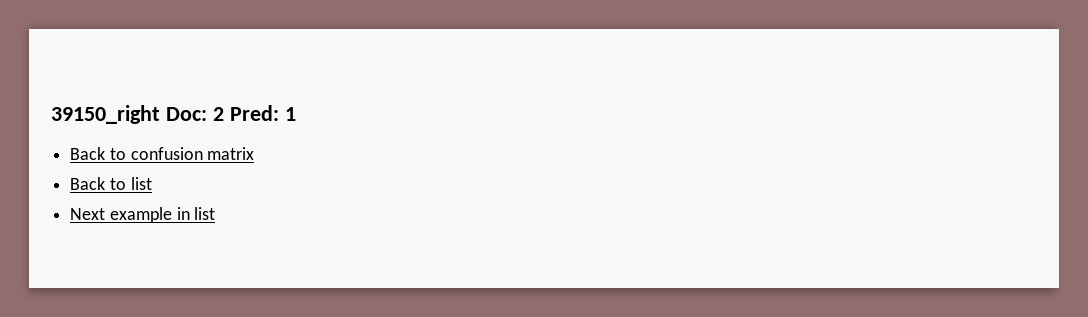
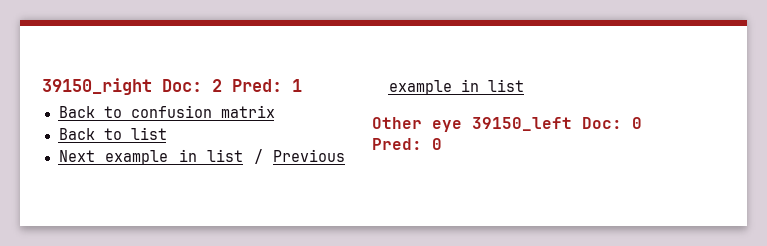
(216, 213) none -> [253,149,345,164] [388,79,524,95] [372,117,642,132] [372,138,442,150] / Previous example in list // Other eye 39150_left Doc: 0 Pred: 0

